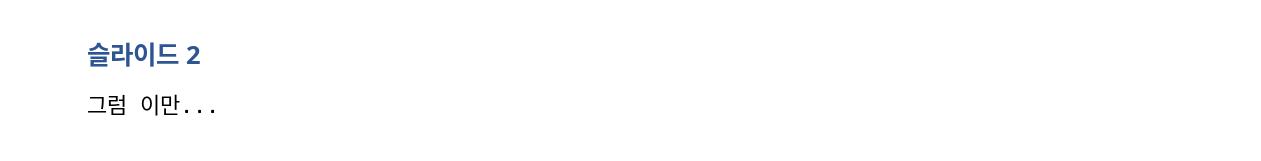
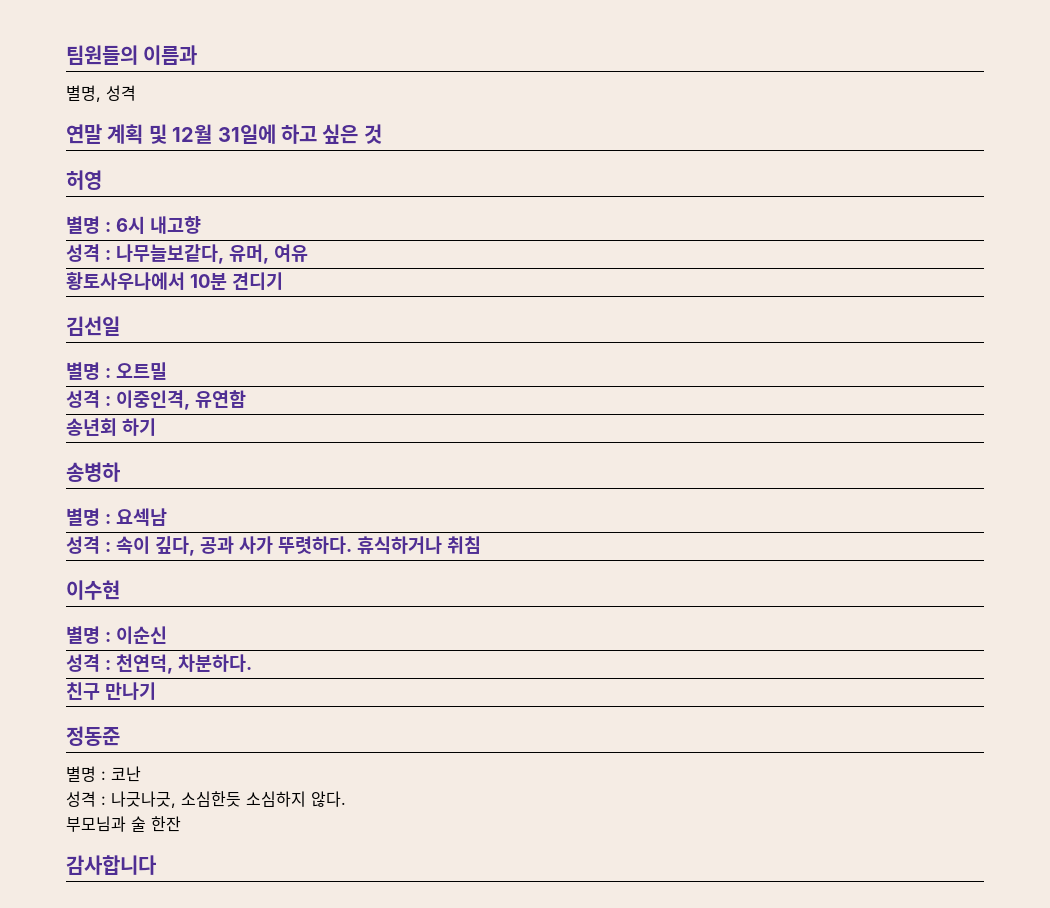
[87,42,201,67] [87,94,219,116] 슬라이드 2 // 그럼 이만... -> [66,45,198,65] [66,85,136,102] [66,124,382,144] [66,170,102,190] [66,216,201,234] [66,244,308,264] [66,272,283,290] [66,316,120,336] [66,362,167,380] [66,390,246,410] [66,418,156,436] [66,462,120,482] [66,508,167,526] [66,536,481,556] [66,580,120,600] [66,626,167,644] [66,654,252,674] [66,682,156,700] [66,726,120,746] [66,766,141,782] [66,791,346,808] [66,816,181,832] [66,855,156,875] 팀원들의 이름과 // 별명, 성격 // 연말 계획 및 12월 31일에 하고 싶은 것 // 허영 // 별명 : 6시 내고향 // 성격 : 나무늘보같다, 유머, 여유 // 황토사우나에서 10분 견디기 // 김선일 // 별명 : 오트밀 // 성격 : 이중인격, 유연함 // 송년회 하기 // 송병하 // 별명 : 요섹남 // 성격 : 속이 깊다, 공과 사가 뚜렷하다. 휴식하거나 취침 // 이수현 // 별명 : 이순신 // 성격 : 천연덕, 차분하다. // 친구 만나기 // 정동준 // 별명 : 코난 // 성격 : 나긋나긋, 소심한듯 소심하지 않다. // 부모님과 술 한잔 // 감사합니다

